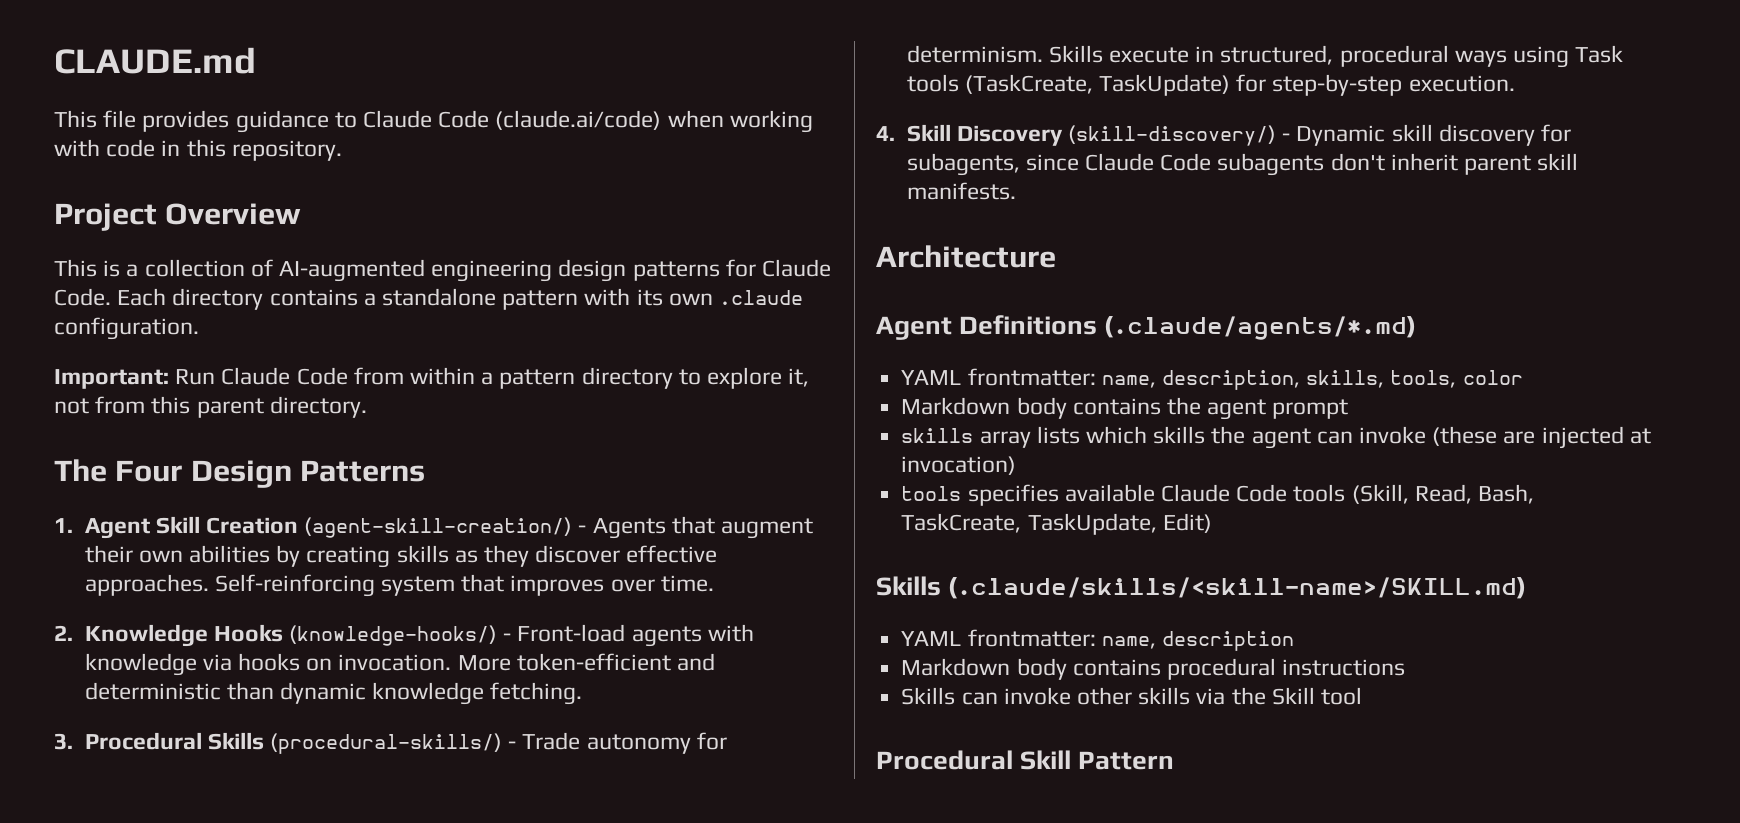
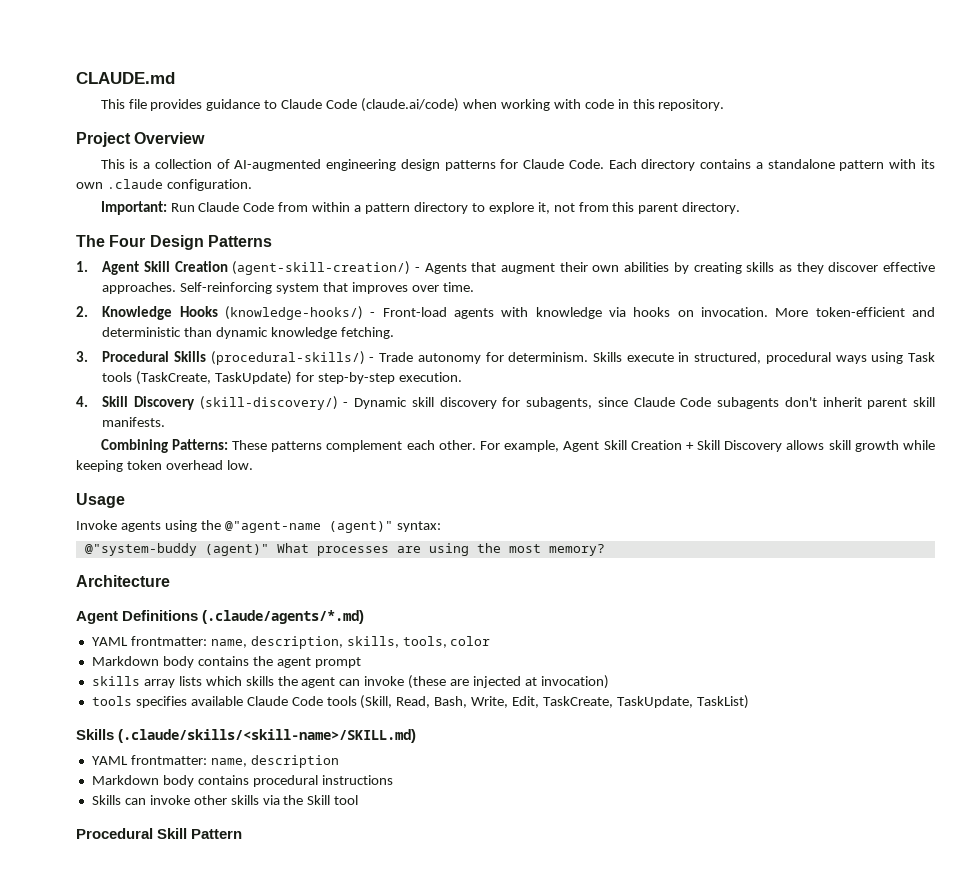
(1016, 191) none -> [100,439,936,453] [76,460,253,472] [76,493,125,508] [76,520,441,533] [84,543,605,556] // Combining Patterns: These patterns complement each other. For example, Agent Skill Creation + Skill Discovery allows skill growth while keeping token overhead low. // Usage // Invoke agents using the @"agent-name (agent)" syntax: // @"system-buddy (agent)" What processes are using the most memory?
(1534, 494) none -> [471,696,540,708] Write, Edit,
[1162,513,1212,533] Edit) -> [696,695,749,709] TaskList)

